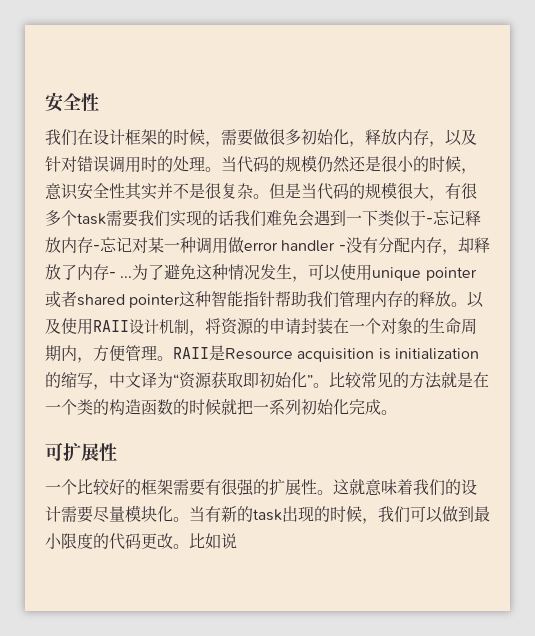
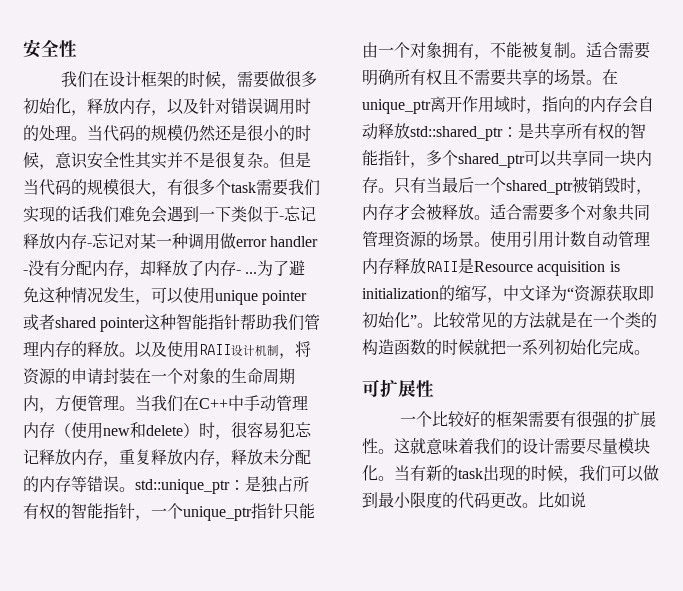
(173, 358) none -> [135,395,308,412] [23,422,312,440] [23,449,311,467] [23,476,309,494] [23,503,315,521] [362,42,650,60] [362,69,618,86] [362,96,654,114] [362,123,646,141] [362,150,652,168] [362,177,652,195] [362,204,650,221] [362,231,650,248] [362,258,426,274] 当我们在C++中手动管理内存（使用new和delete）时，很容易犯忘记释放内存，重复释放内存，释放未分配的内存等错误。std::unique_ptr：是独占所有权的智能指针，一个unique_ptr指针只能由一个对象拥有，不能被复制。适合需要明确所有权且不需要共享的场景。在unique_ptr离开作用域时，指向的内存会自动释放std::shared_ptr：是共享所有权的智能指针，多个shared_ptr可以共享同一块内存。只有当最后一个shared_ptr被销毁时，内存才会被释放。适合需要多个对象共同管理资源的场景。使用引用计数自动管理内存释放

